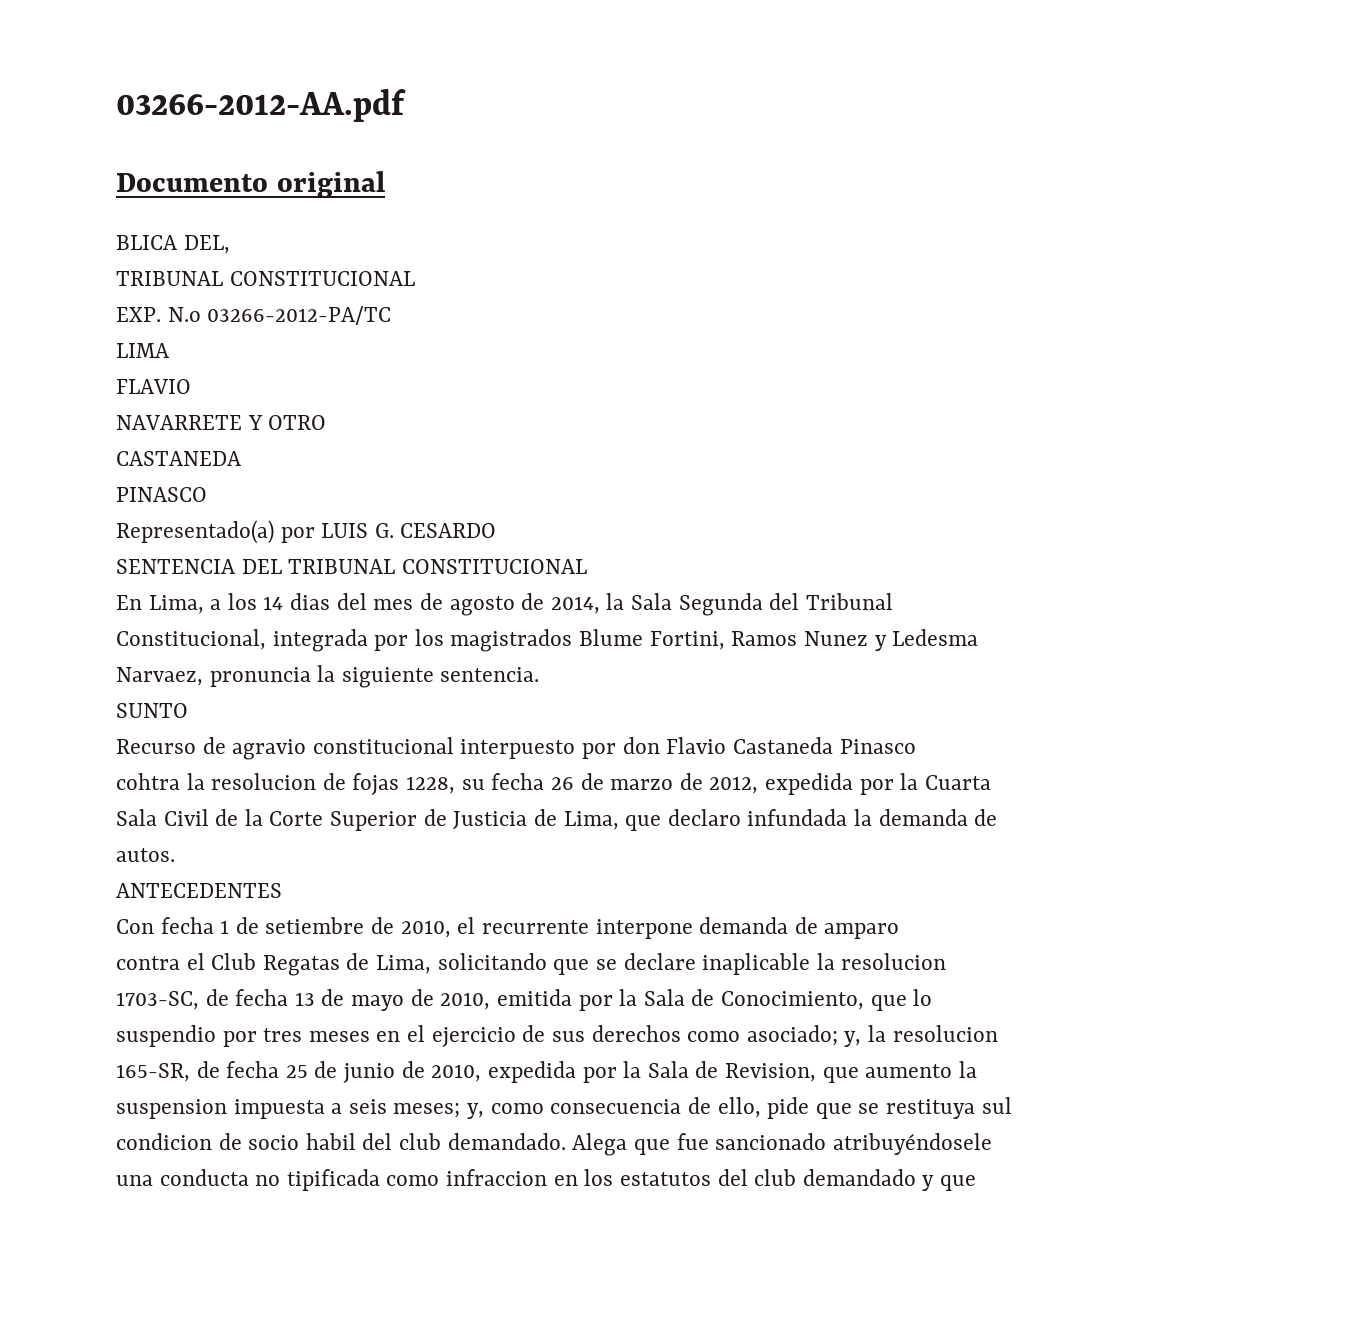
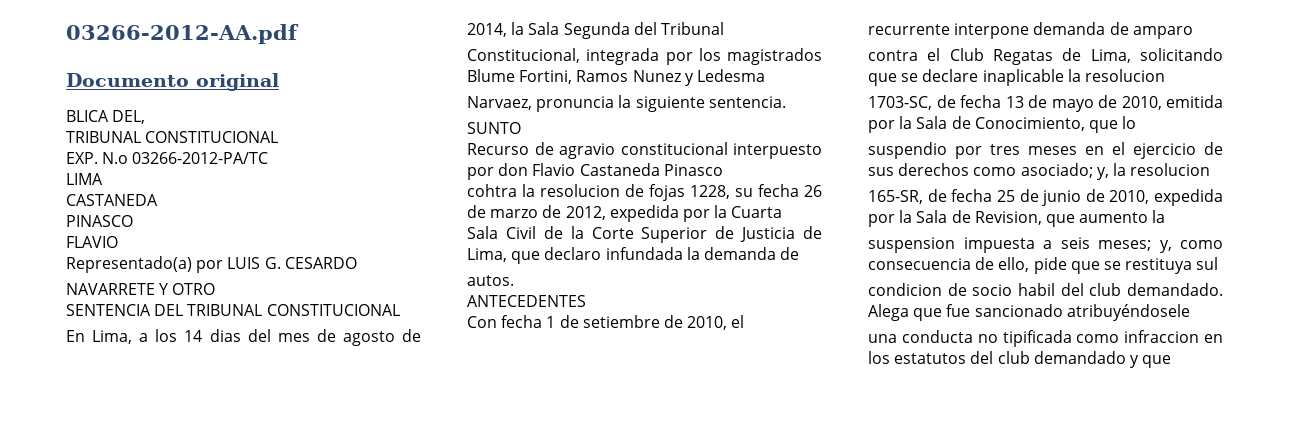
[116,379,191,394] [116,415,327,430] // FLAVIO // NAVARRETE Y OTRO -> (103, 179) none
(207, 494) none -> [66,236,118,248] // FLAVIO
(497, 530) none -> [66,283,216,295] // NAVARRETE Y OTRO

